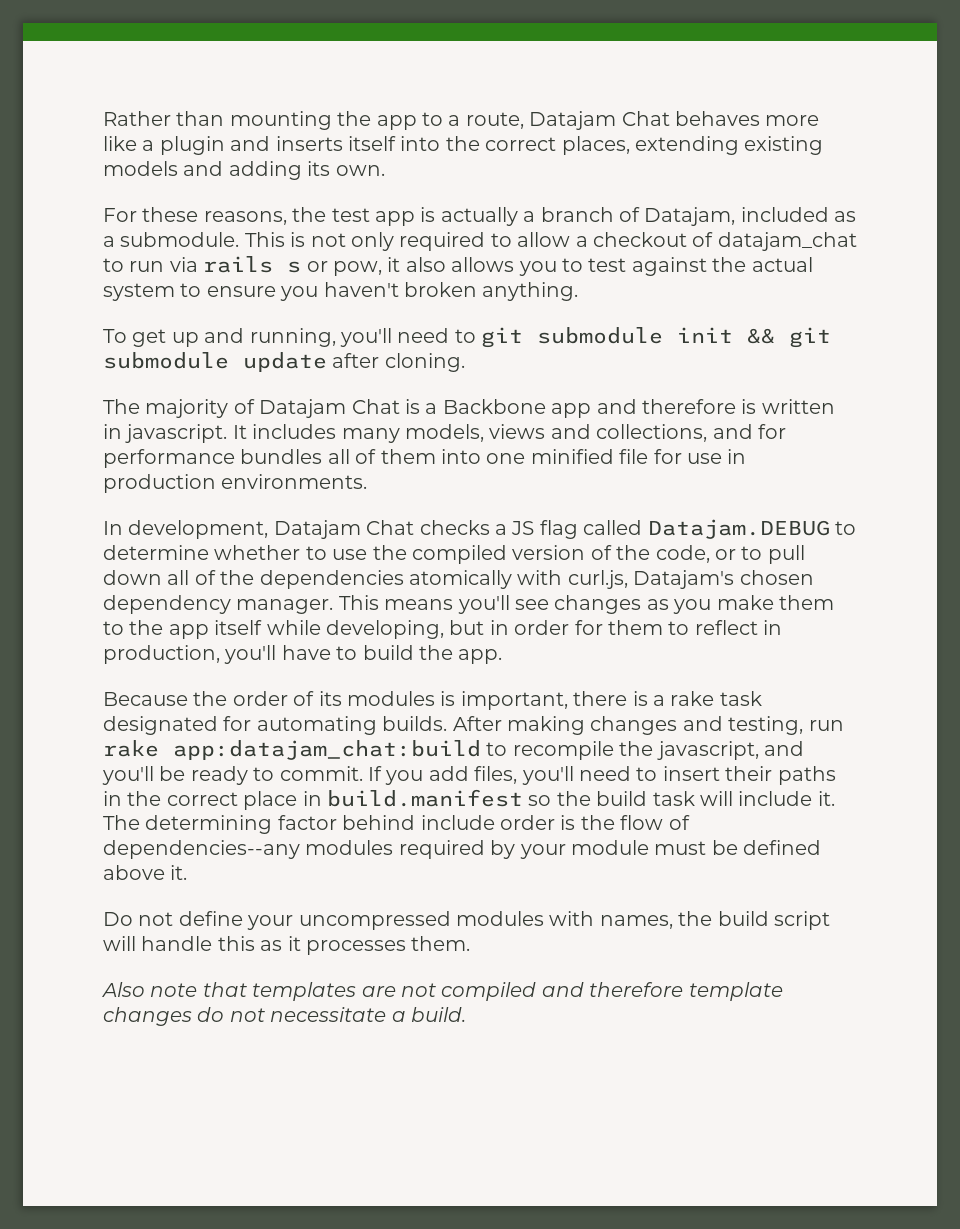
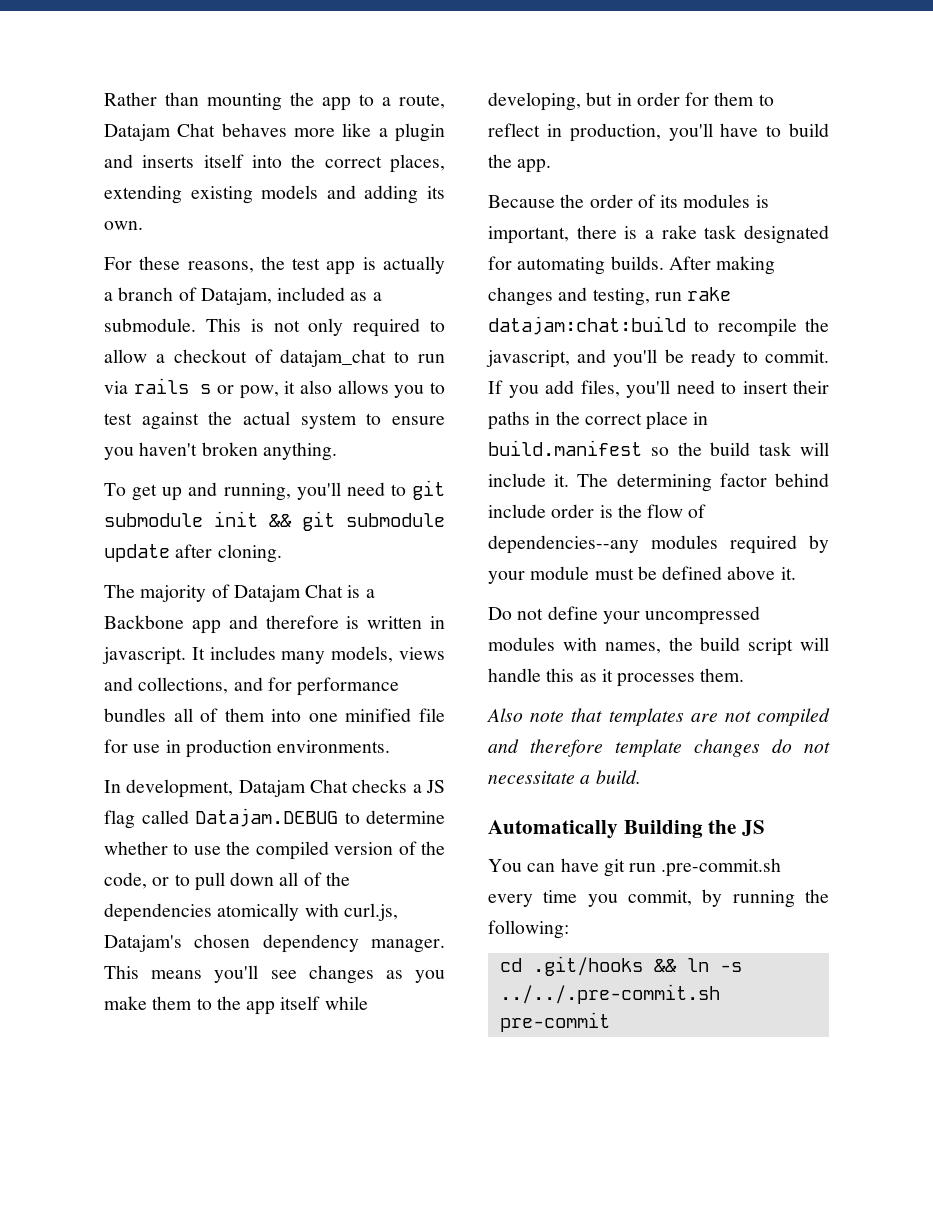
[173,740,481,760] app:datajam_chat:build -> [488,316,686,335] datajam:chat:build
(466, 1014) none -> [488,820,766,839] [488,858,782,877] [488,889,829,908] [488,920,569,939] [499,956,742,976] [499,984,720,1004] [499,1012,610,1032] // Automatically Building the JS // You can have git run .pre-commit.sh every time you commit, by running the following: // cd .git/hooks && ln -s ../../.pre-commit.sh pre-commit

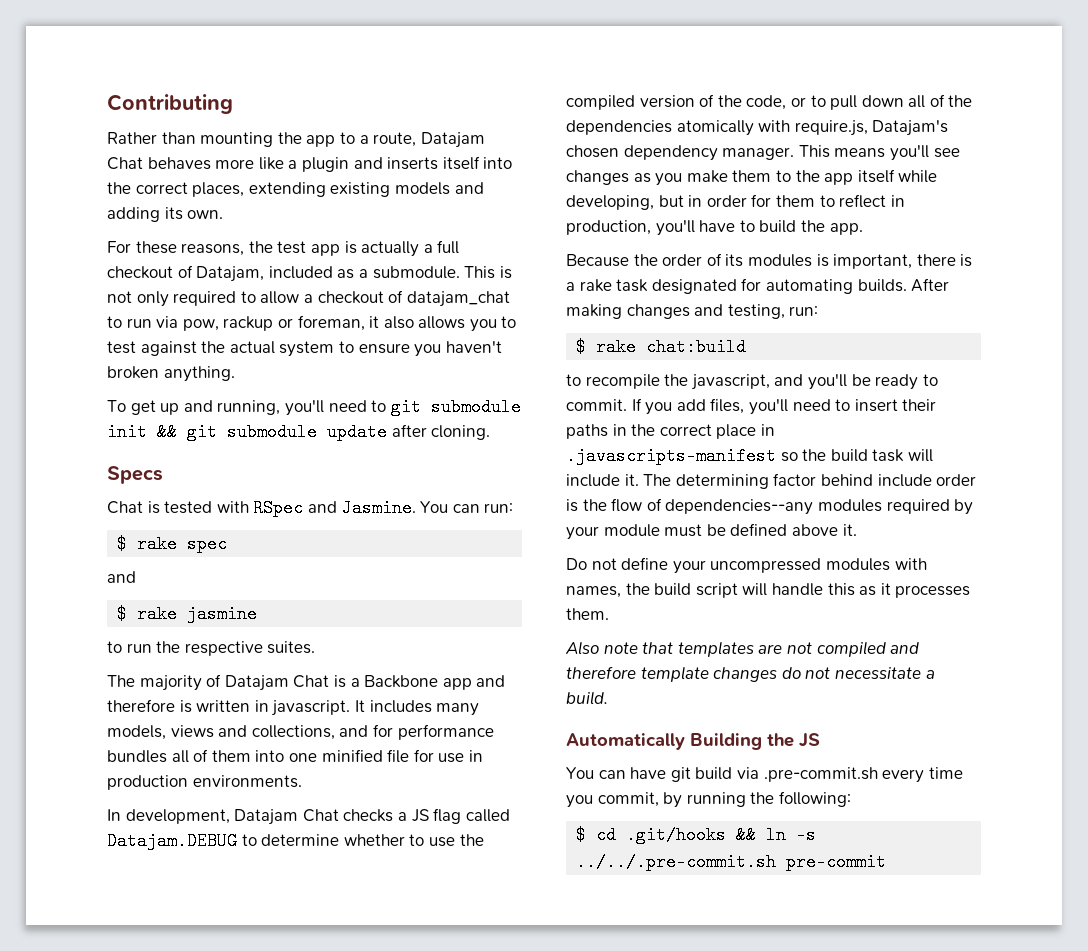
(104, 99) none -> [107,94,233,114] Contributing //
[118,287,174,301] branch -> [437,240,460,254] [107,266,173,279] full checkout
[133,378,279,399] rails s or pow, -> [182,315,365,331] pow, rackup or foreman,
(282, 553) none -> [107,466,163,484] [107,499,514,517] [117,535,228,553] [107,571,136,583] [117,605,258,623] [107,641,316,656] // Specs // Chat is tested with RSpec and Jasmine. You can run: // $ rake spec // and // $ rake jasmine // to run the respective suites.
[343,903,398,921] curl.js, -> [794,120,868,136] require.js,
[654,287,732,301] [488,316,686,335] run rake datajam:chat:build -> [789,306,819,316] [576,338,747,356] run: // $ rake chat:build //
[488,440,642,456] build.manifest -> [566,447,776,465] .javascripts-manifest
[629,863,657,872] run -> [695,767,759,780] build via
(569, 929) none -> [576,826,587,844] $

